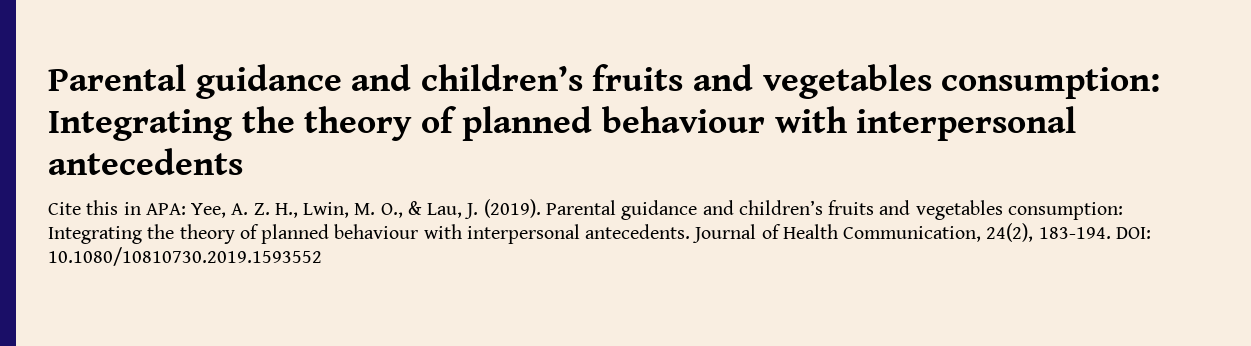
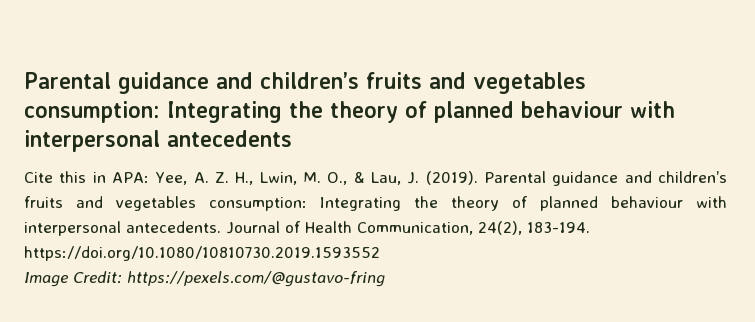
[1115,227,1151,239] [48,247,322,266] DOI: 10.1080/10810730.2019.1593552 -> [24,246,380,261] [24,271,385,287] https://doi.org/10.1080/10810730.2019.1593552 // Image Credit: https://pexels.com/@gustavo-fring

